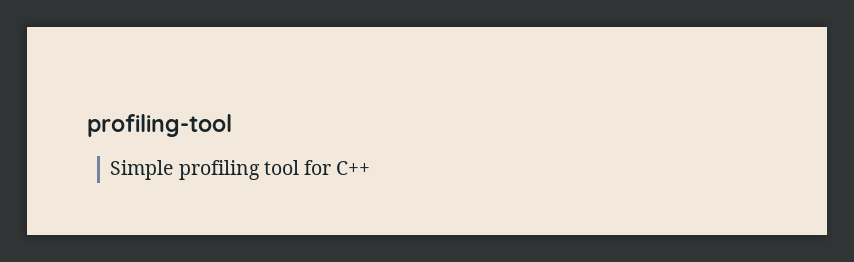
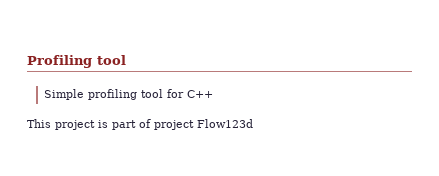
[87,114,232,137] profiling-tool -> [27,55,126,68] Profiling tool
(371, 168) none -> [27,119,253,130] // This project is part of project Flow123d

